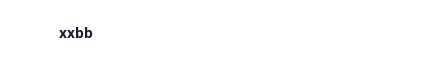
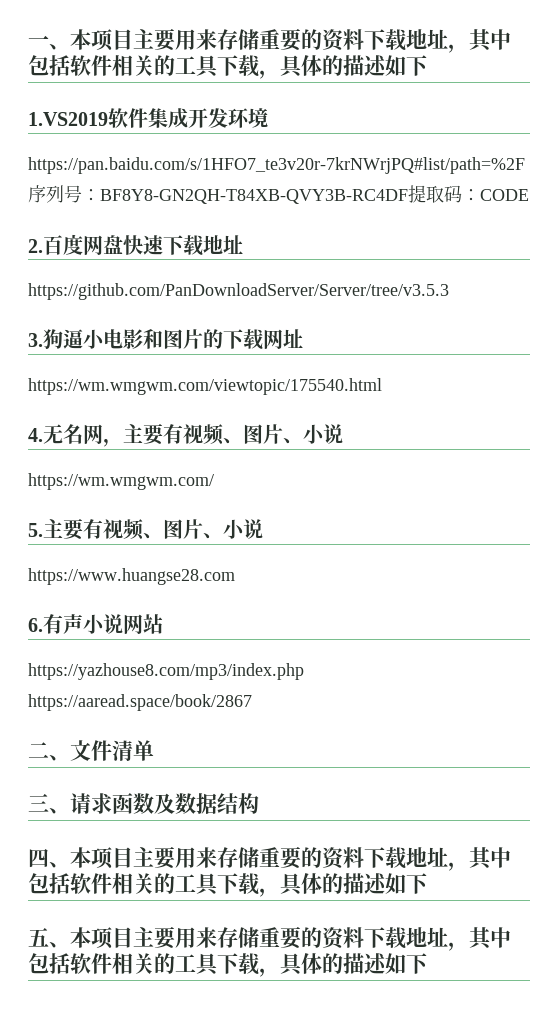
[59,27,93,38] xxbb -> [28,28,511,53] [28,55,428,79] [28,108,268,128] [28,157,525,174] [28,185,529,204] [28,234,243,256] [28,283,449,300] [28,329,303,350] [28,378,382,395] [28,424,343,447] [28,473,214,490] [28,519,263,540] [28,568,235,585] [28,614,163,634] [28,663,304,680] [28,694,252,711] [28,740,154,761] [28,793,259,814] [28,846,511,871] [28,873,428,897] [28,926,511,951] [28,953,428,977] 一、本项目主要用来存储重要的资料下载地址，其中包括软件相关的工具下载，具体的描述如下 // 1.VS2019软件集成开发环境 // https://pan.baidu.com/s/1HFO7_te3v20r-7krNWrjPQ#list/path=%2F序列号：BF8Y8-GN2QH-T84XB-QVY3B-RC4DF提取码：CODE // 2.百度网盘快速下载地址 // https://github.com/PanDownloadServer/Server/tree/v3.5.3 // 3.狗逼小电影和图片的下载网址 // https://wm.wmgwm.com/viewtopic/175540.html // 4.无名网，主要有视频、图片、小说 // https://wm.wmgwm.com/ // 5.主要有视频、图片、小说 // https://www.huangse28.com // 6.有声小说网站 // https://yazhouse8.com/mp3/index.php https://aaread.space/book/2867 // 二、文件清单 // 三、请求函数及数据结构 // 四、本项目主要用来存储重要的资料下载地址，其中包括软件相关的工具下载，具体的描述如下 // 五、本项目主要用来存储重要的资料下载地址，其中包括软件相关的工具下载，具体的描述如下

